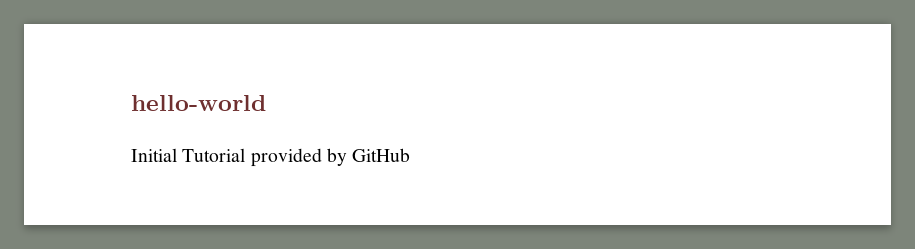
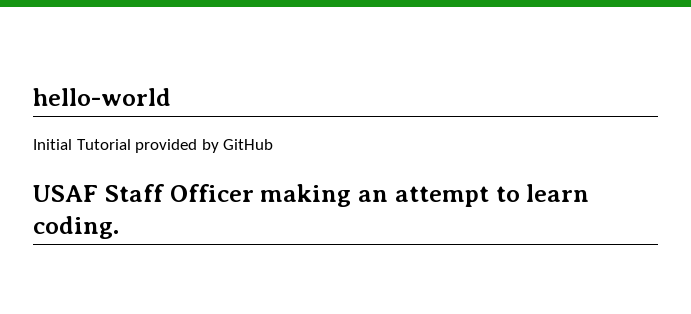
(411, 155) none -> [33,184,590,207] [33,216,119,239] // USAF Staff Officer making an attempt to learn coding.

